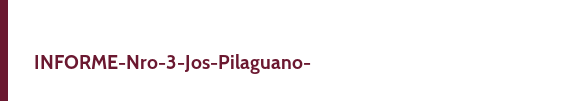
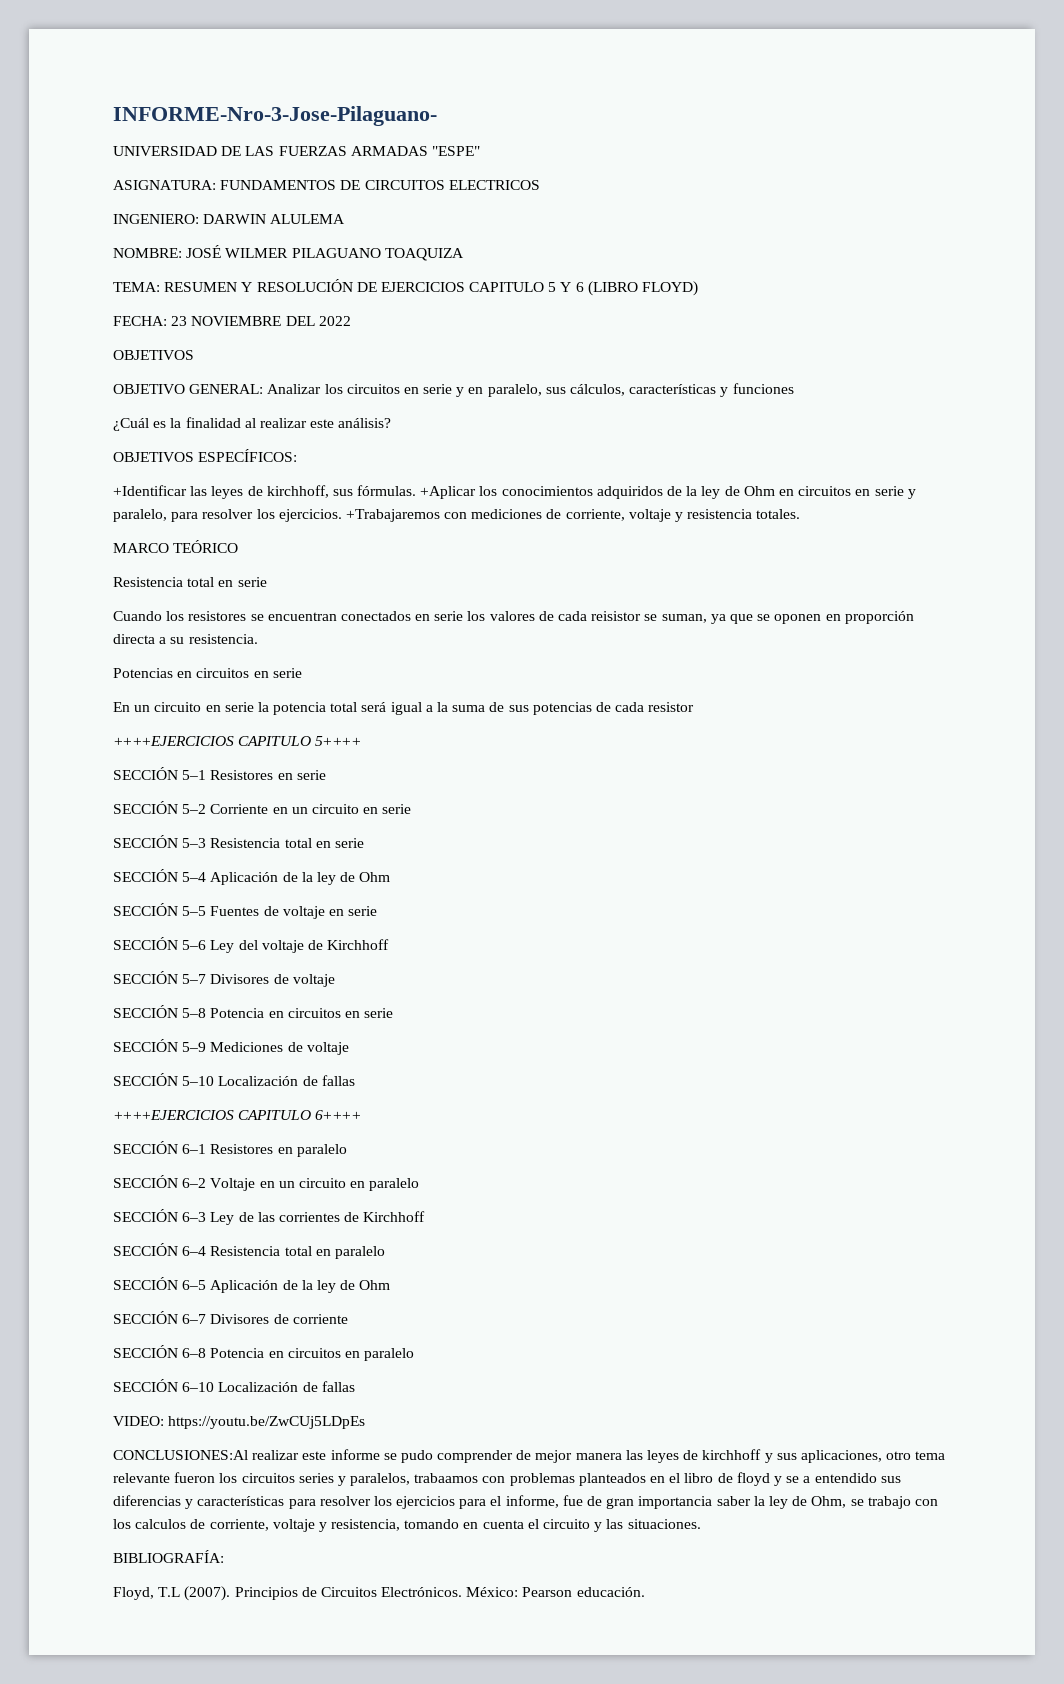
[34,54,311,74] INFORME-Nro-3-Jos-Pilaguano- -> [113,106,437,126] [113,146,480,156] [113,180,540,190] [113,214,346,224] [113,245,464,261] [113,279,699,296] [113,316,351,326] [113,350,194,360] [113,383,794,397] [113,417,392,431] [113,449,298,462] [113,485,916,499] [113,509,801,522] [113,540,239,553] [113,577,267,587] [113,611,914,624] [113,634,258,644] [113,668,302,678] [113,702,695,715] [113,736,362,746] [113,767,326,780] [113,801,412,814] [113,835,364,848] [113,869,391,885] [113,903,378,919] [113,937,390,953] [113,971,335,987] [113,1005,394,1018] [113,1039,349,1055] [113,1073,355,1086] [113,1110,362,1120] [113,1141,347,1157] [113,1175,420,1191] [113,1209,426,1225] [113,1243,385,1259] [113,1277,391,1293] [113,1311,348,1324] [113,1345,415,1361] [113,1379,355,1392] [113,1416,366,1429] [113,1449,946,1463] [113,1472,901,1486] [113,1495,938,1509] [113,1519,701,1532] [113,1550,224,1563] [113,1586,645,1601] INFORME-Nro-3-Jose-Pilaguano- // UNIVERSIDAD DE LAS FUERZAS ARMADAS "ESPE" // ASIGNATURA: FUNDAMENTOS DE CIRCUITOS ELECTRICOS // INGENIERO: DARWIN ALULEMA // NOMBRE: JOSÉ WILMER PILAGUANO TOAQUIZA // TEMA: RESUMEN Y RESOLUCIÓN DE EJERCICIOS CAPITULO 5 Y 6 (LIBRO FLOYD) // FECHA: 23 NOVIEMBRE DEL 2022 // OBJETIVOS // OBJETIVO GENERAL: Analizar los circuitos en serie y en paralelo, sus cálculos, características y funciones // ¿Cuál es la finalidad al realizar este análisis? // OBJETIVOS ESPECÍFICOS: // +Identificar las leyes de kirchhoff, sus fórmulas. +Aplicar los conocimientos adquiridos de la ley de Ohm en circuitos en serie y paralelo, para resolver los ejercicios. +Trabajaremos con mediciones de corriente, voltaje y resistencia totales. // MARCO TEÓRICO // Resistencia total en serie // Cuando los resistores se encuentran conectados en serie los valores de cada reisistor se suman, ya que se oponen en proporción directa a su resistencia. // Potencias en circuitos en serie // En un circuito en serie la potencia total será igual a la suma de sus potencias de cada resistor // ++++EJERCICIOS CAPITULO 5++++ // SECCIÓN 5–1 Resistores en serie // SECCIÓN 5–2 Corriente en un circuito en serie // SECCIÓN 5–3 Resistencia total en serie // SECCIÓN 5–4 Aplicación de la ley de Ohm // SECCIÓN 5–5 Fuentes de voltaje en serie // SECCIÓN 5–6 Ley del voltaje de Kirchhoff // SECCIÓN 5–7 Divisores de voltaje // SECCIÓN 5–8 Potencia en circuitos en serie // SECCIÓN 5–9 Mediciones de voltaje // SECCIÓN 5–10 Localización de fallas // ++++EJERCICIOS CAPITULO 6++++ // SECCIÓN 6–1 Resistores en paralelo // SECCIÓN 6–2 Voltaje en un circuito en paralelo // SECCIÓN 6–3 Ley de las corrientes de Kirchhoff // SECCIÓN 6–4 Resistencia total en paralelo // SECCIÓN 6–5 Aplicación de la ley de Ohm // SECCIÓN 6–7 Divisores de corriente // SECCIÓN 6–8 Potencia en circuitos en paralelo // SECCIÓN 6–10 Localización de fallas // VIDEO: https://youtu.be/ZwCUj5LDpEs // CONCLUSIONES:Al realizar este informe se pudo comprender de mejor manera las leyes de kirchhoff y sus aplicaciones, otro tema relevante fueron los circuitos series y paralelos, trabaamos con problemas planteados en el libro de floyd y se a entendido sus diferencias y características para resolver los ejercicios para el informe, fue de gran importancia saber la ley de Ohm, se trabajo con los calculos de corriente, voltaje y resistencia, tomando en cuenta el circuito y las situaciones. // BIBLIOGRAFÍA: // Floyd, T.L (2007). Principios de Circuitos Electrónicos. México: Pearson educación.

